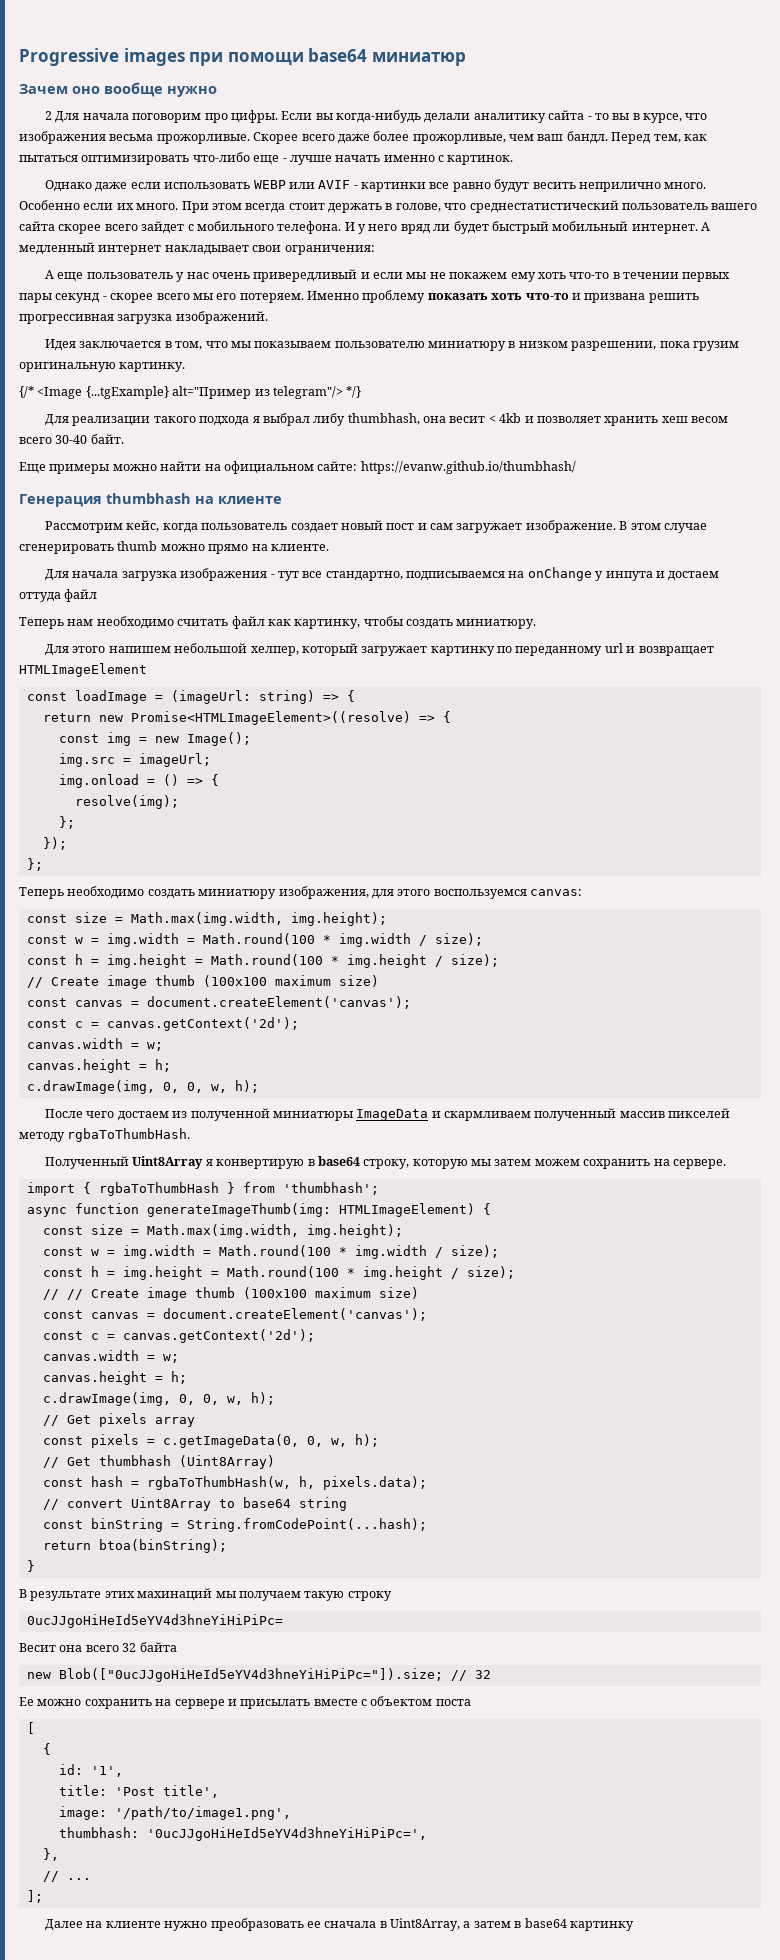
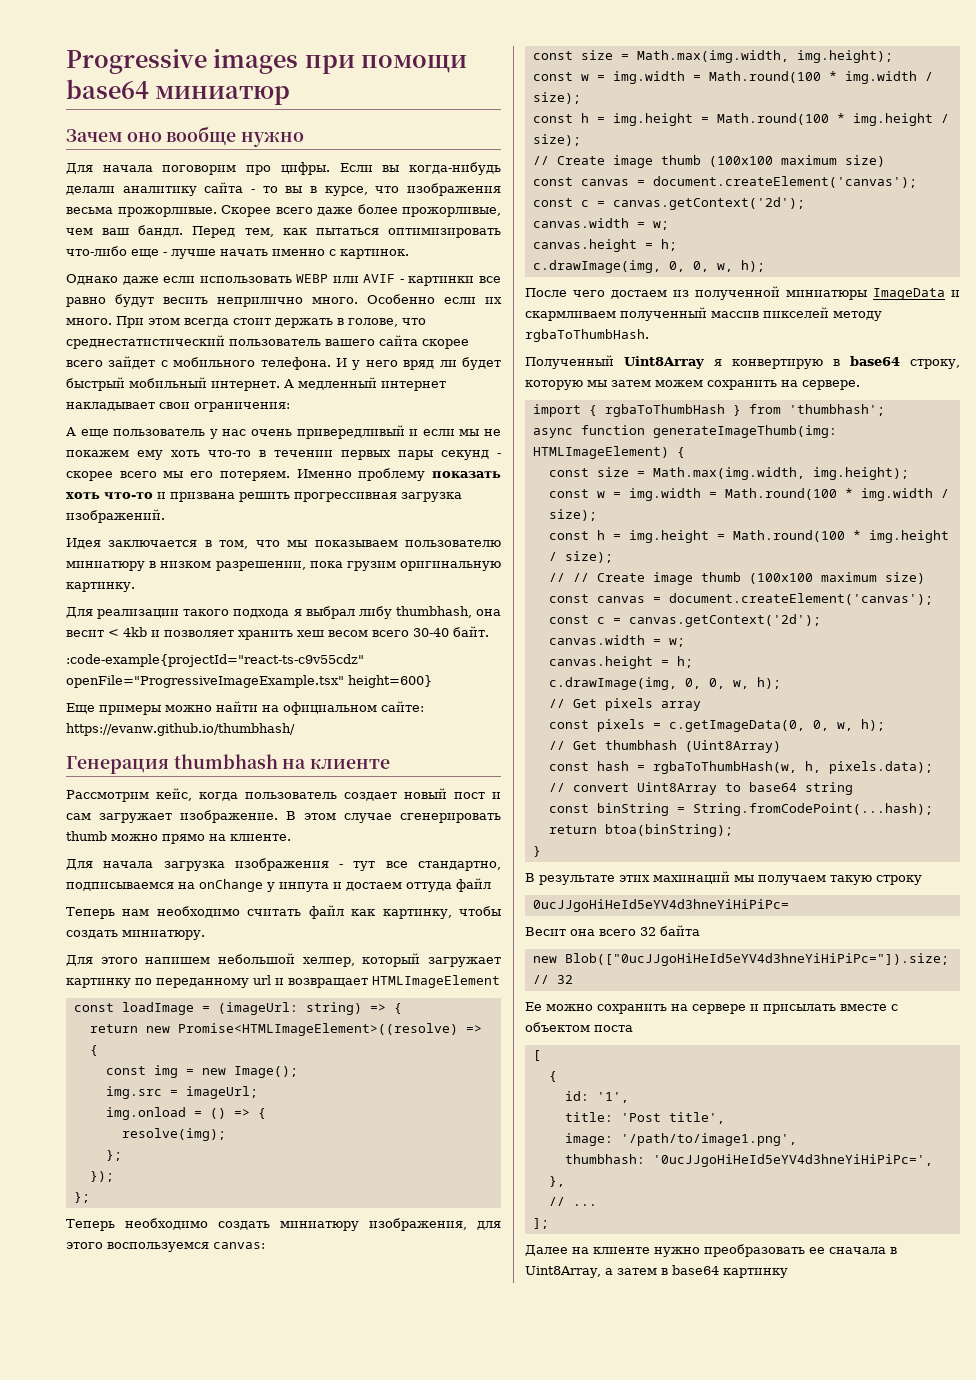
[45,111,53,120] 2 -> (305, 139) none
[19,386,362,399] // {/* <Image {...tgExample} alt="Пример из telegram"/> */} -> (135, 587) none
(124, 439) none -> [66,654,364,667] [66,675,432,688] // :code-example{projectId="react-ts-c9v55cdz" openFile="ProgressiveImageExample.tsx" height=600}

